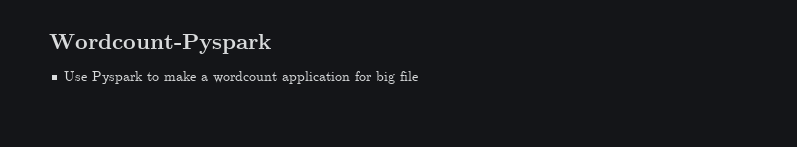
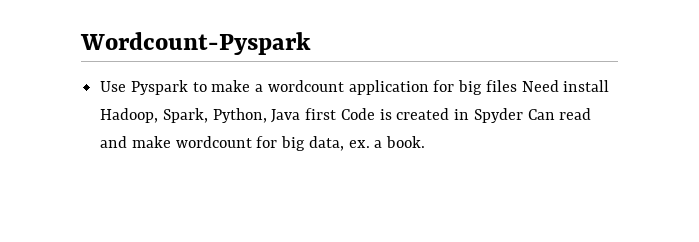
[400,71,419,81] file -> [485,80,610,92] [100,108,592,123] [100,136,426,151] files Need install Hadoop, Spark, Python, Java first Code is created in Spyder Can read and make wordcount for big data, ex. a book.

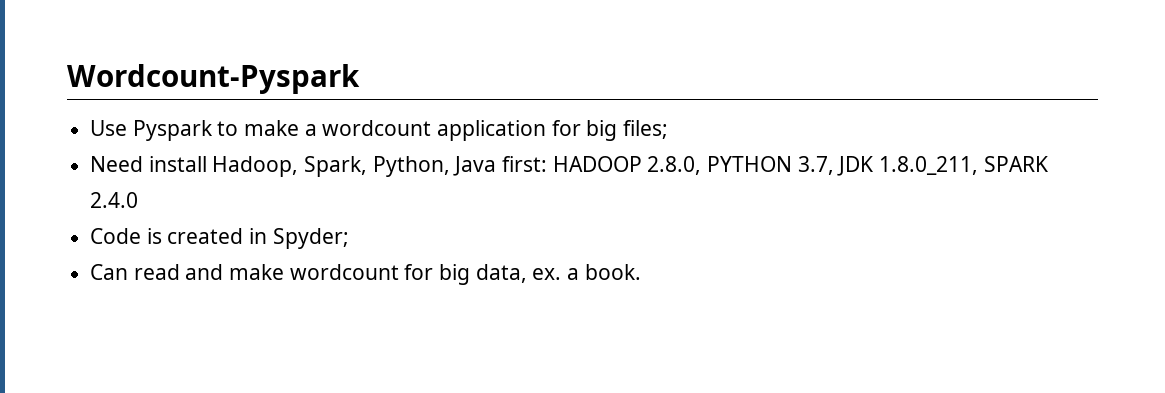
[485,80,517,92] files -> [623,120,669,139] files; //
[305,108,337,120] first -> [502,156,1048,176] [90,192,139,208] first: HADOOP 2.8.0, PYTHON 3.7, JDK 1.8.0_211, SPARK 2.4.0 //
[473,108,523,123] Spyder -> [272,228,349,249] Spyder; //

